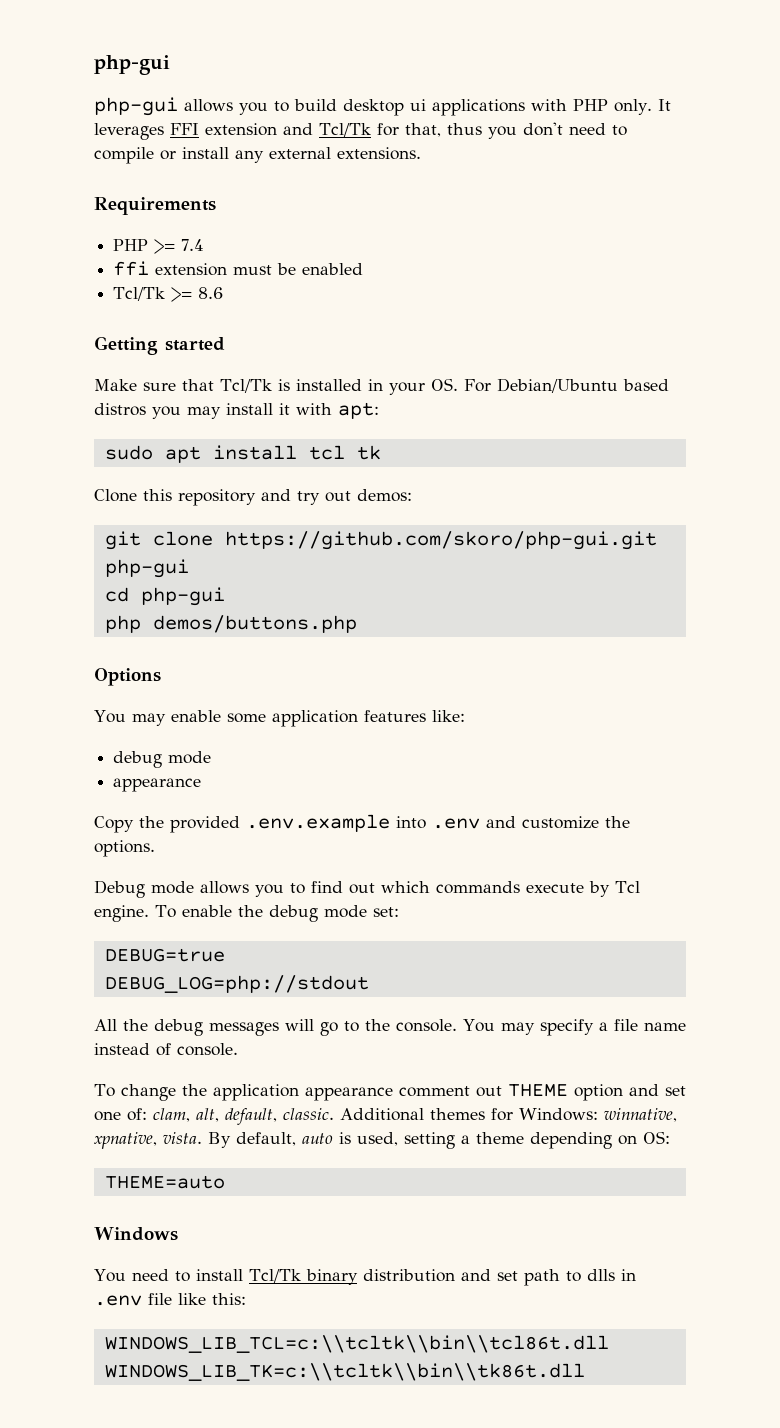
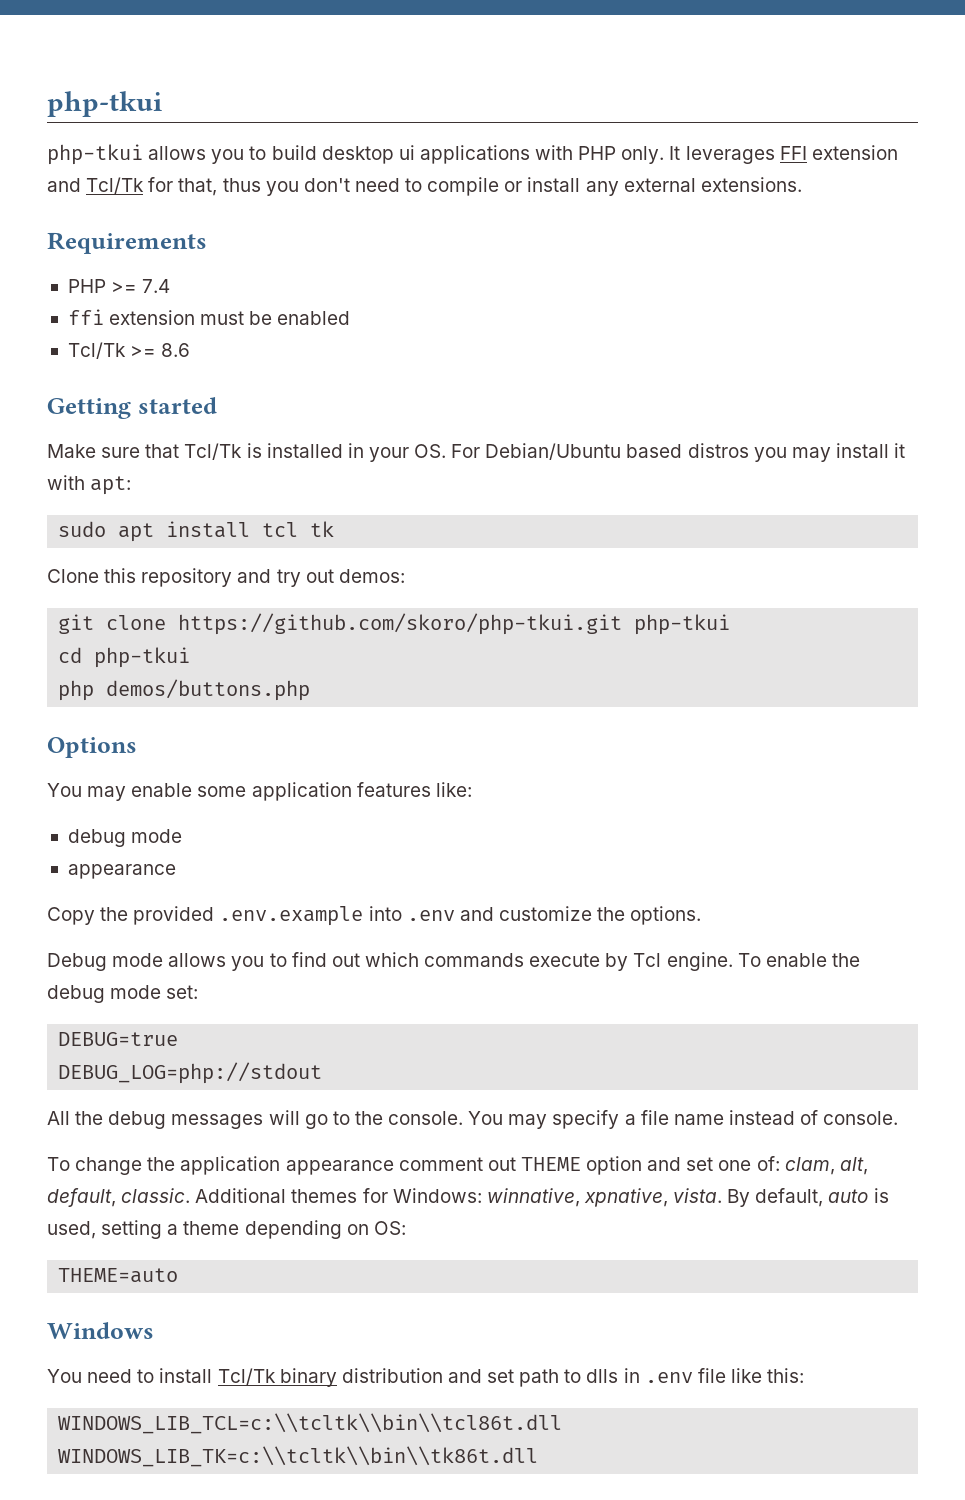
[94,55,170,75] [94,97,178,116] php-gui // php-gui -> [47,91,162,117] [47,144,143,165] php-tkui // php-tkui
[224,531,657,550] [104,559,189,578] https://github.com/skoro/php-gui.git php-gui -> [178,613,731,635] https://github.com/skoro/php-tkui.git php-tkui
[140,587,225,606] php-gui -> [94,647,191,668] php-tkui

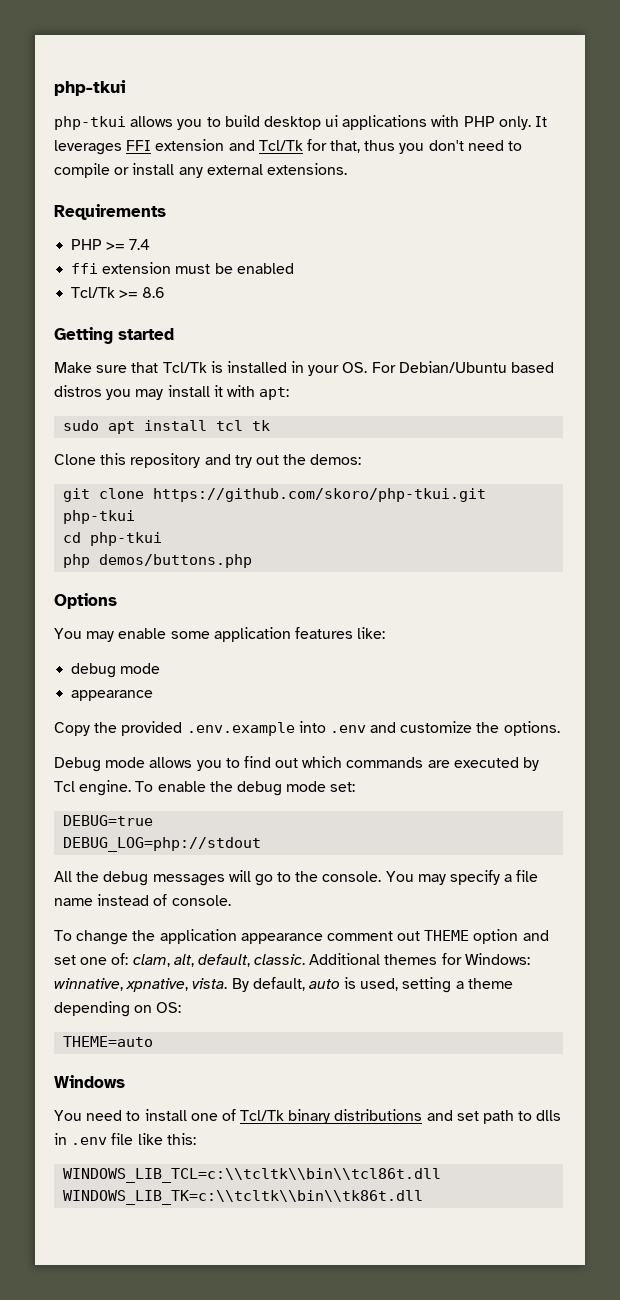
(334, 576) none -> [283,454,307,465] the
[529,953,601,967] execute -> [427,757,519,768] are executed
(213, 1375) none -> [190,1109,236,1121] one of
[341,1368,443,1383] distribution -> [334,1109,423,1121] distributions

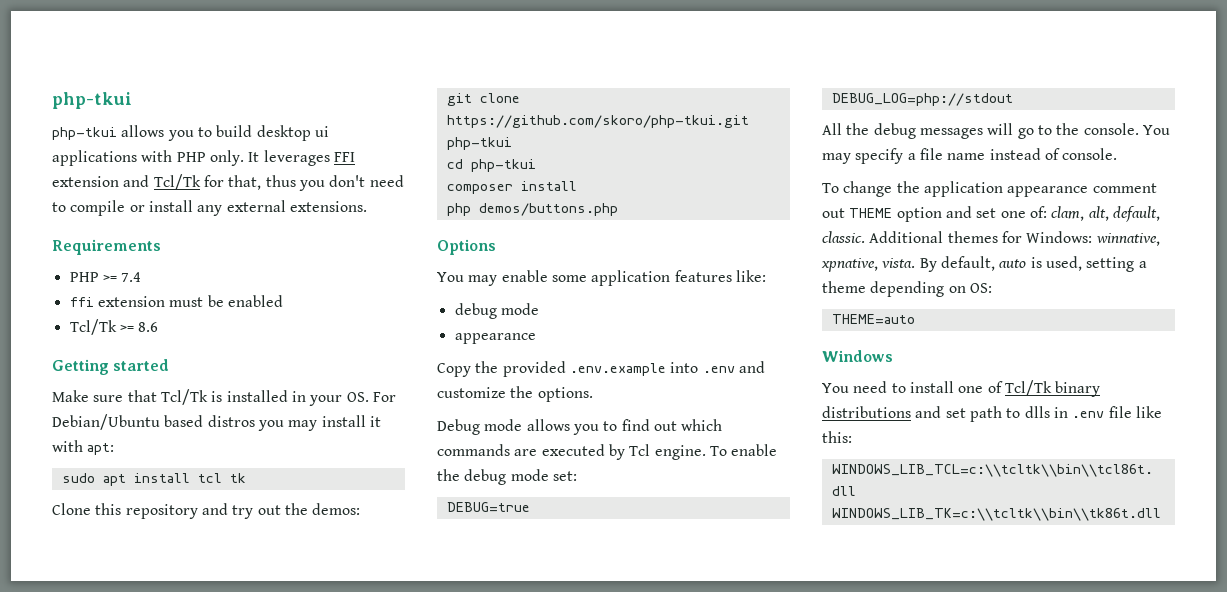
(163, 539) none -> [446,181,577,194] // composer install

